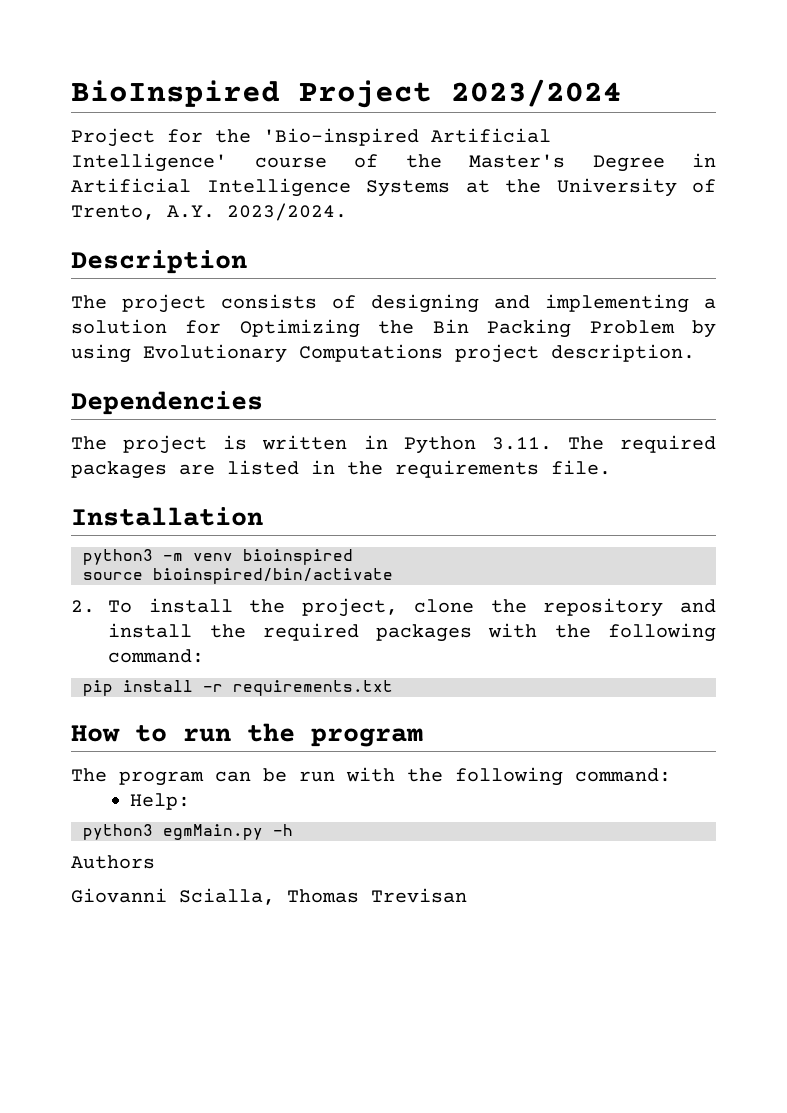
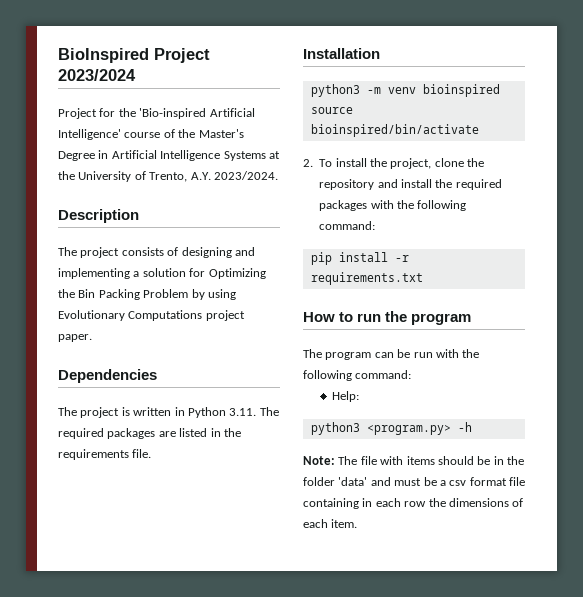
[551,344,695,362] description. -> [58,334,92,342] paper.
[163,824,263,840] egmMain.py -> [366,425,451,435] <program.py>
[71,855,155,869] [71,888,467,905] Authors // Giovanni Scialla, Thomas Trevisan -> [303,456,524,465] [303,477,525,486] [303,498,524,509] [303,519,358,528] Note: The file with items should be in the folder 'data' and must be a csv format file containing in each row the dimensions of each item.

